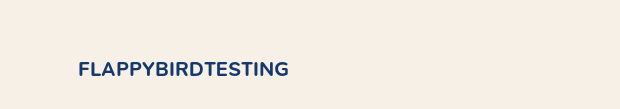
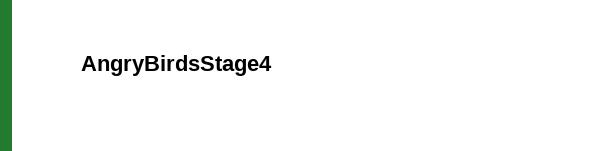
[78,61,289,76] FLAPPYBIRDTESTING -> [81,55,272,76] AngryBirdsStage4

